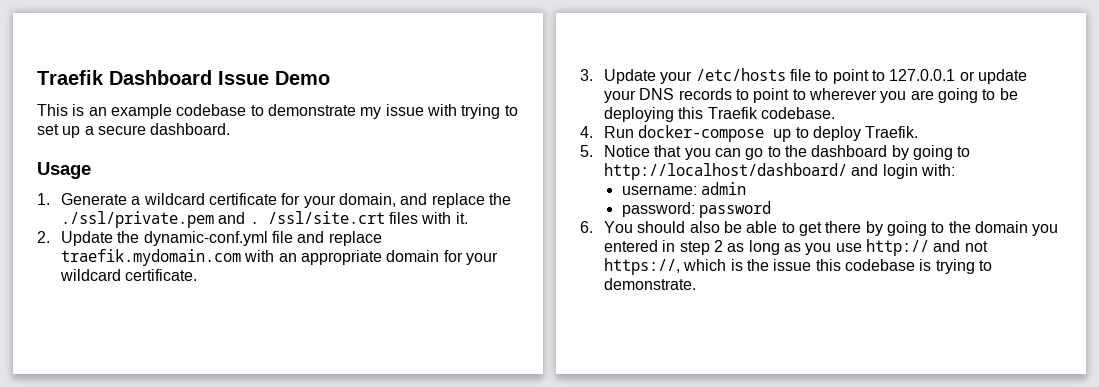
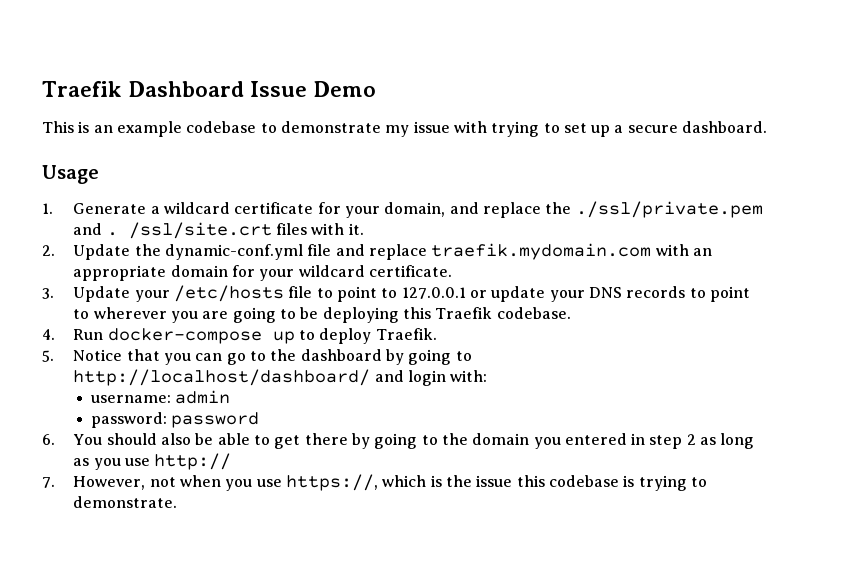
[933,240,988,252] and not -> [42,475,282,491] // 7. However, not when you use

